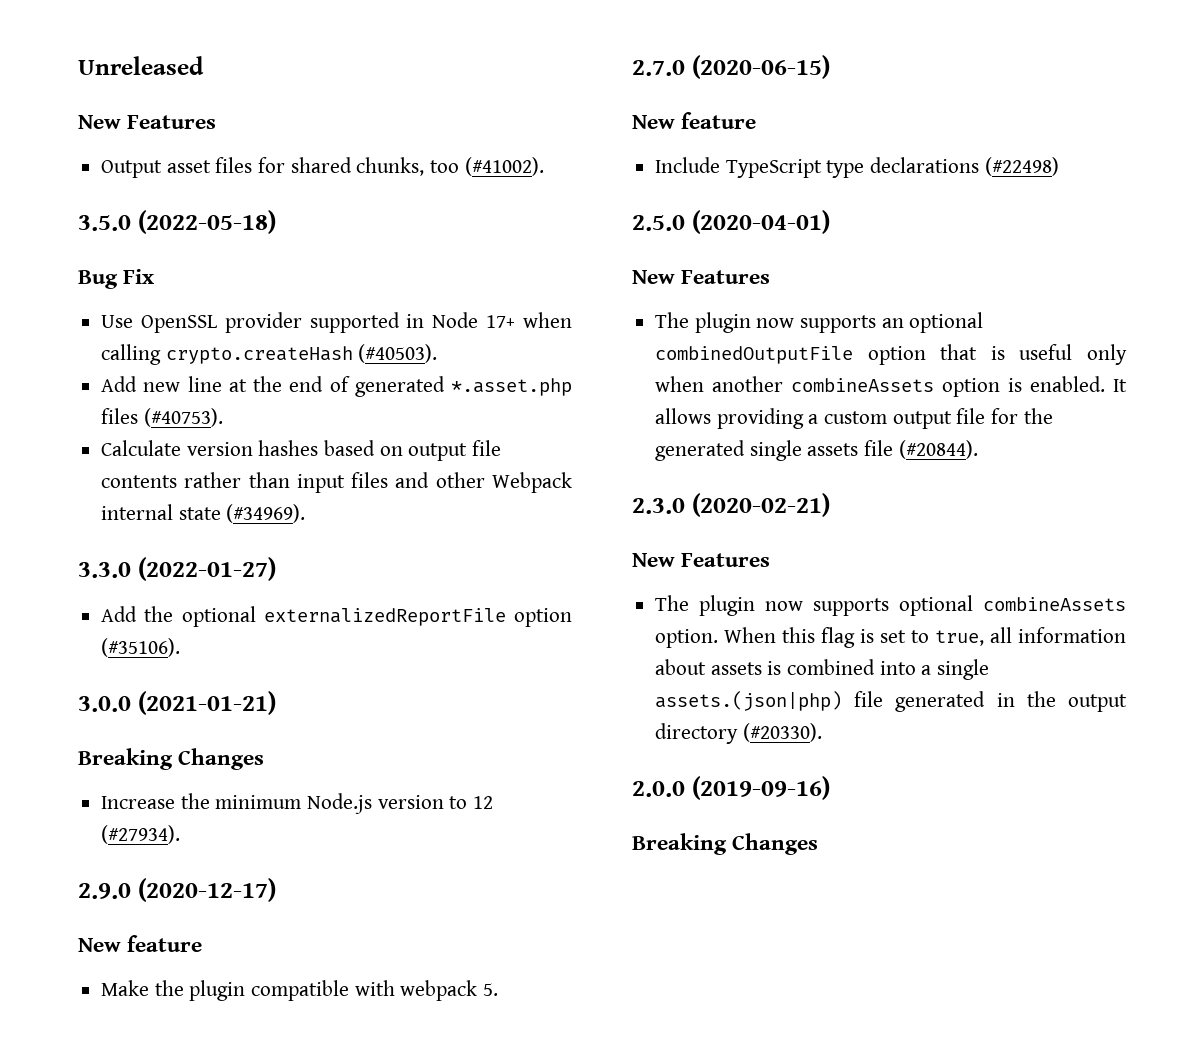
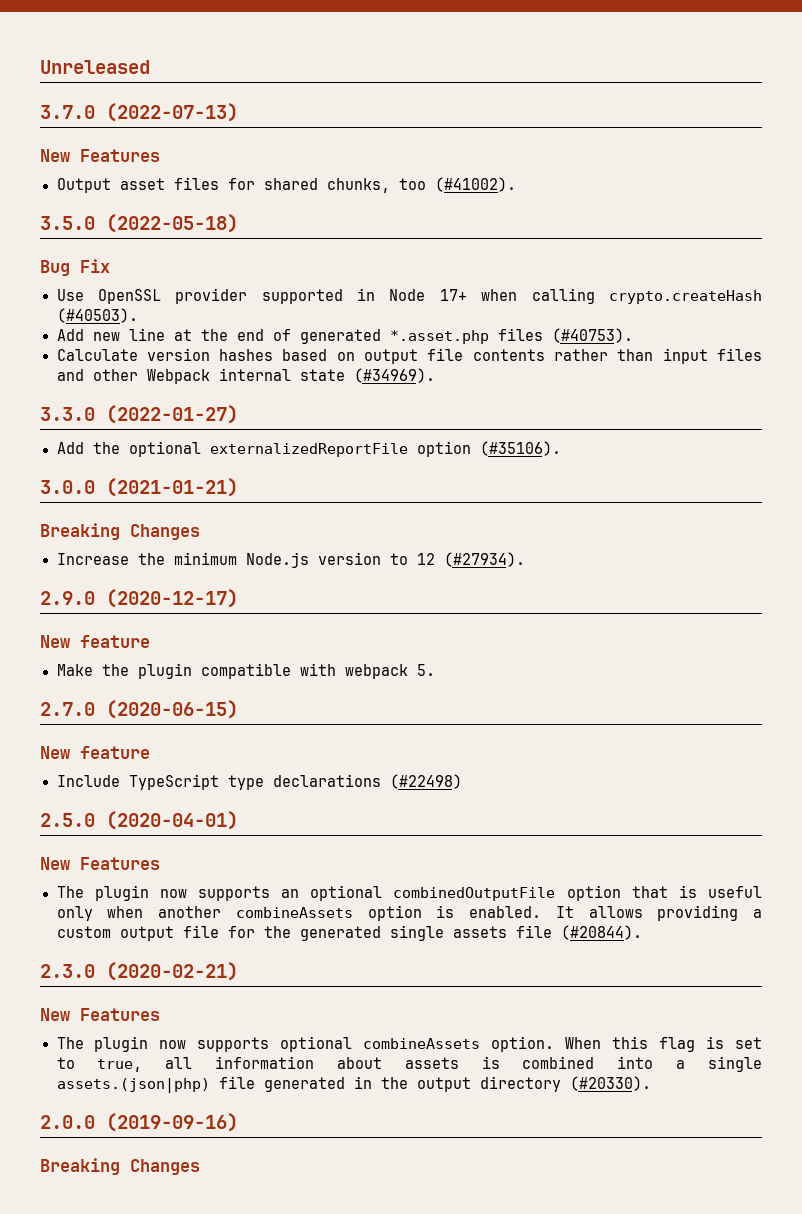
(204, 65) none -> [40,103,238,122] // 3.7.0 (2022-07-13)

